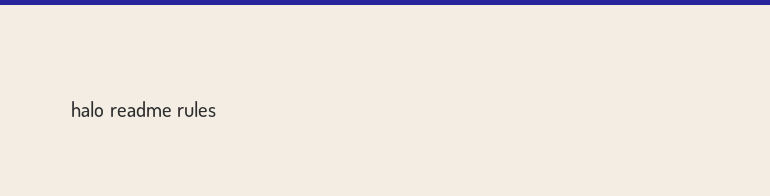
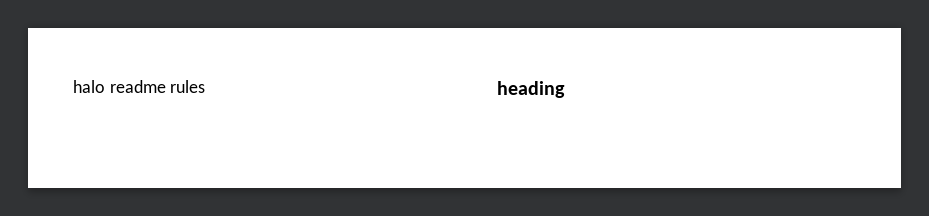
(217, 109) none -> [497,81,565,98] // heading

